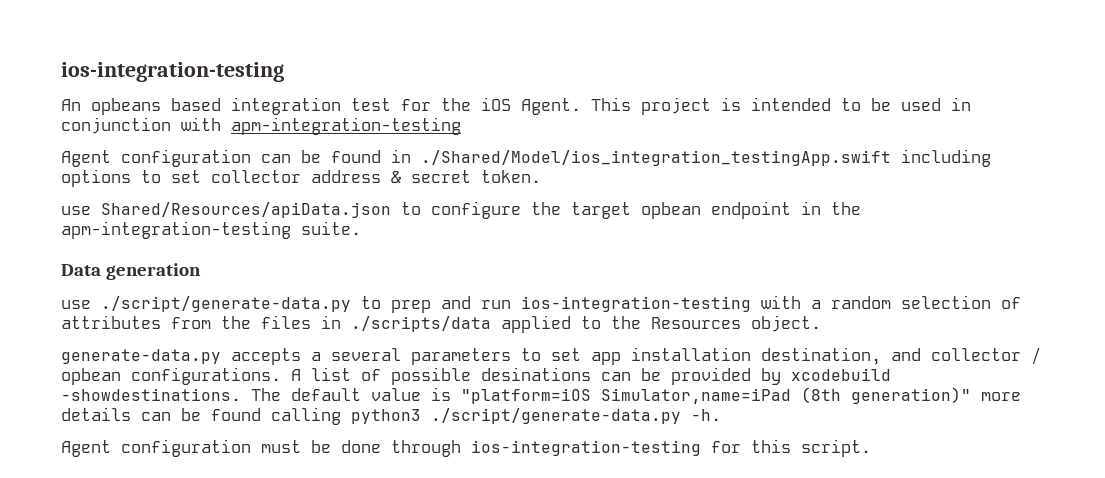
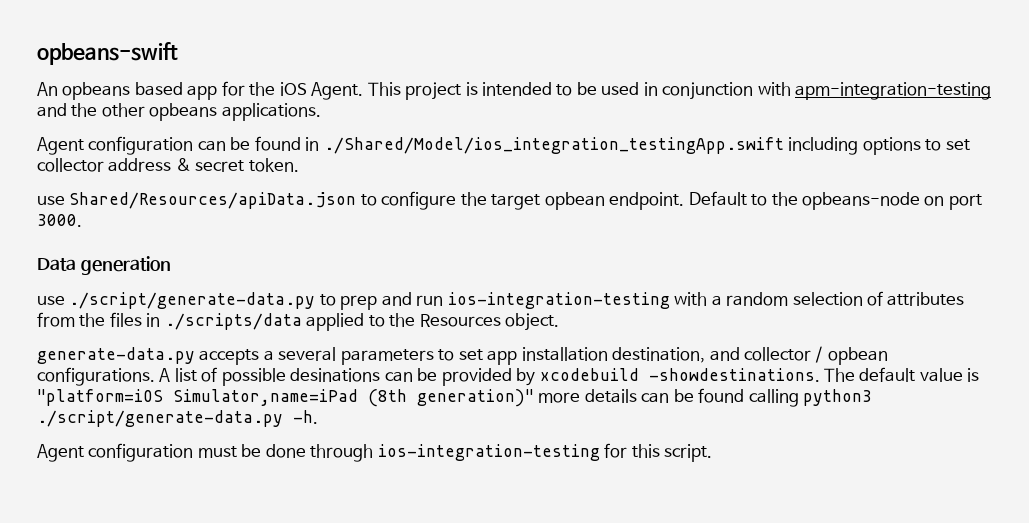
[61,62,284,82] ios-integration-testing -> [37,42,178,65] opbeans-swift
[231,97,391,115] integration test -> [187,85,218,100] app
(461, 126) none -> [37,103,321,121] and the other opbeans applications.
[711,201,861,219] [61,221,361,239] endpoint in the apm-integration-testing suite. -> [609,191,982,210] [37,214,82,227] endpoint. Default to the opbeans-node on port 3000.

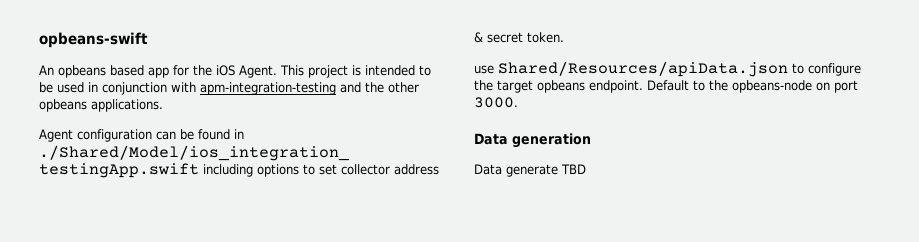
[544,192,605,210] opbean -> [537,80,585,93] opbeans
[37,291,965,310] [37,312,560,331] [37,346,888,365] [37,367,980,386] [37,388,873,407] [37,410,318,427] [37,443,713,462] use ./script/generate-data.py to prep and run ios-integration-testing with a random selection of attributes from the files in ./scripts/data applied to the Resources object. // generate-data.py accepts a several parameters to set app installation destination, and collector / opbean configurations. A list of possible desinations can be provided by xcodebuild -showdestinations. The default value is "platform=iOS Simulator,name=iPad (8th generation)" more details can be found calling python3 ./script/generate-data.py -h. // Agent configuration must be done through ios-integration-testing for this script. -> [474,164,586,177] Data generate TBD

